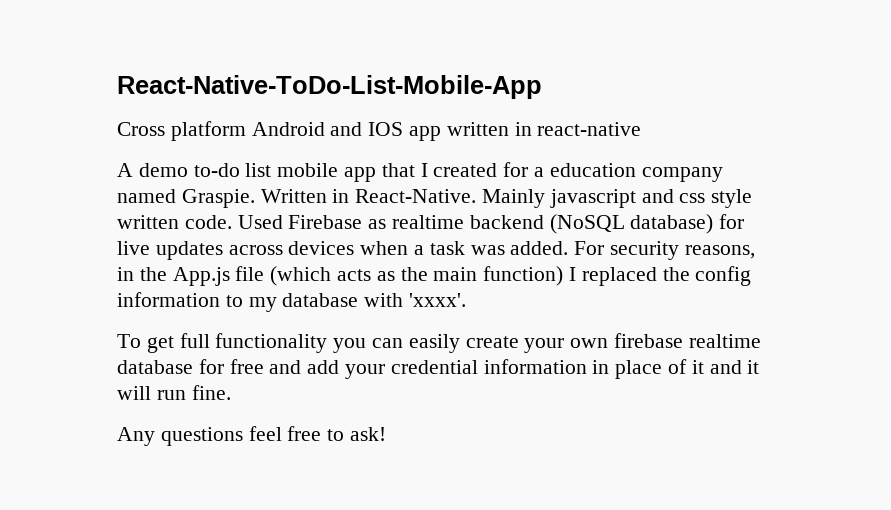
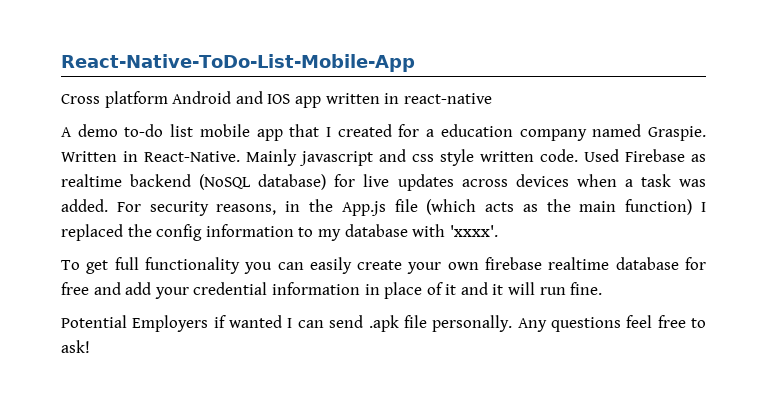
(231, 392) none -> [61,315,513,332] Potential Employers if wanted I can send .apk file personally.

